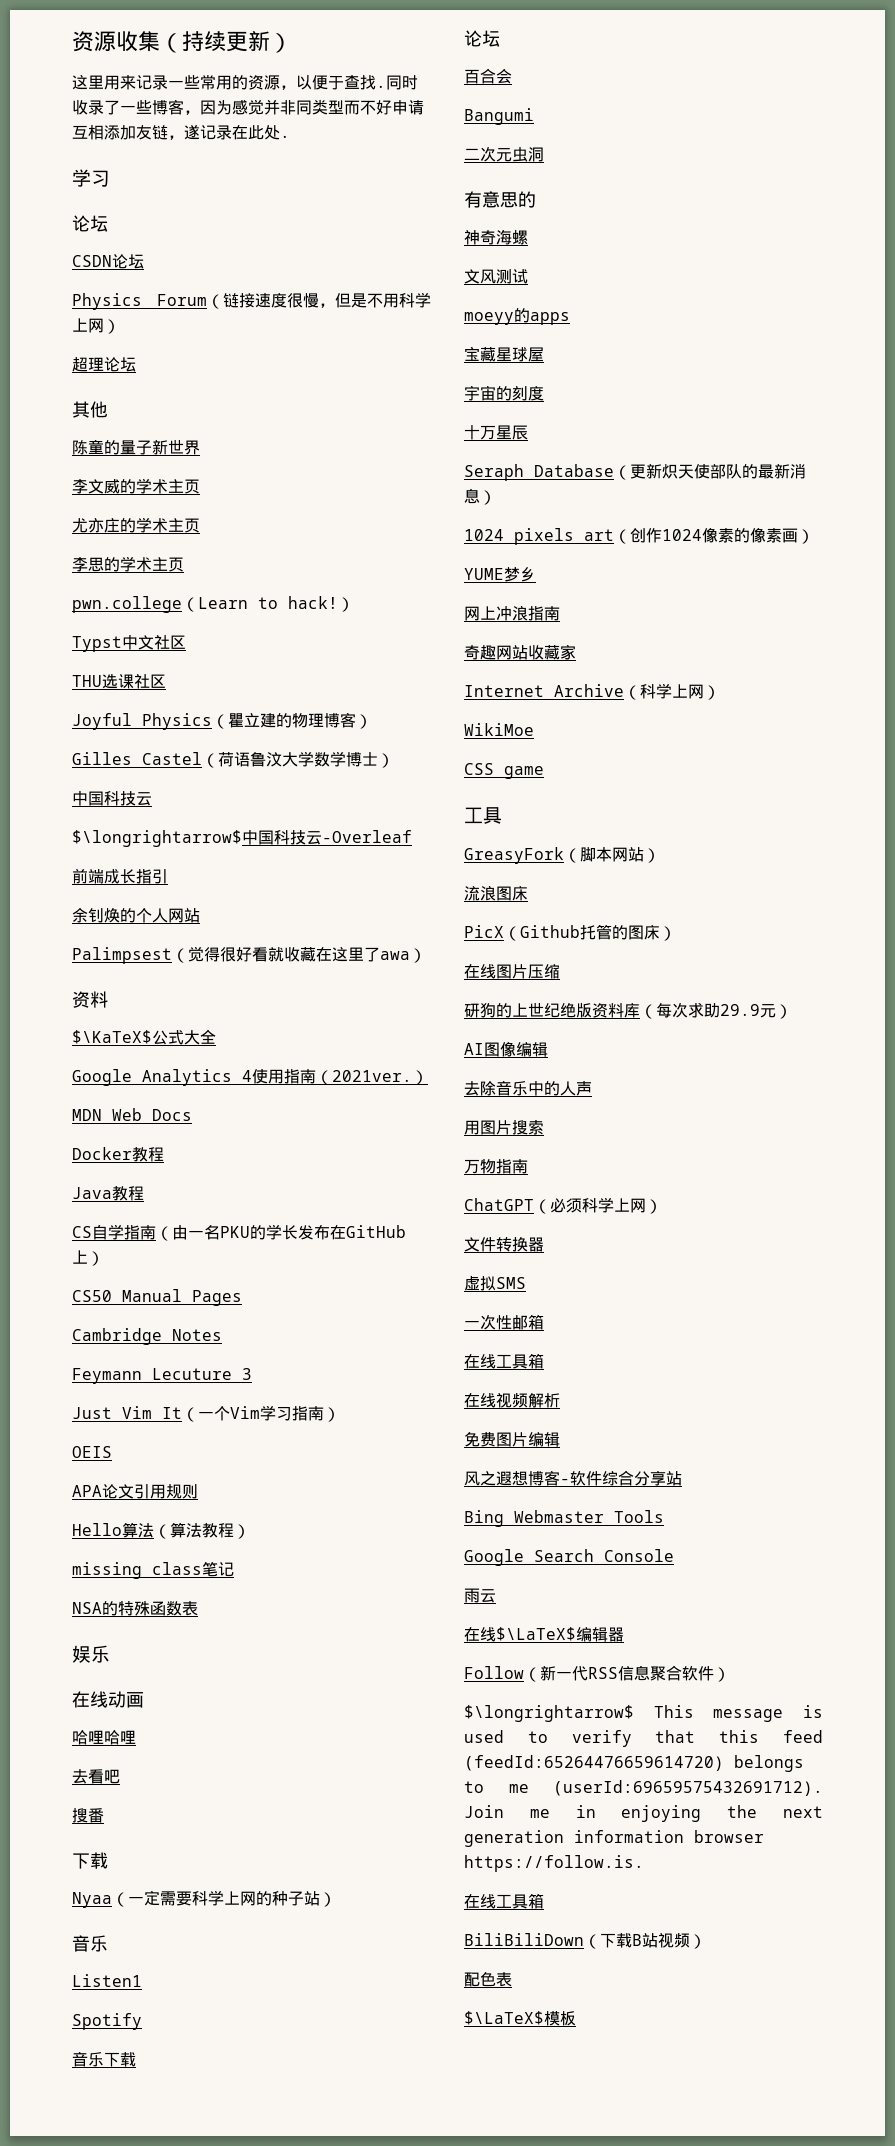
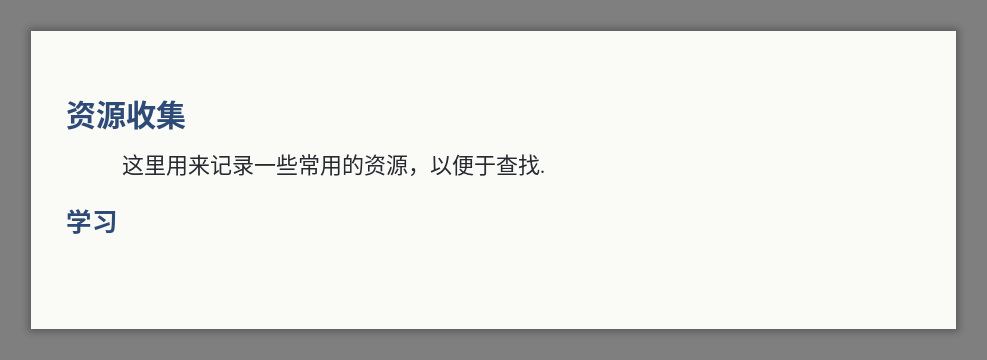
[160,31,292,53] （持续更新） -> (186, 115) none
[386,75,418,90] [72,99,424,115] [72,125,290,140] [72,169,110,187] [72,215,108,232] [72,254,144,269] [72,292,431,310] [72,318,120,334] [72,357,136,372] [72,401,108,418] [72,439,200,455] [72,478,200,494] [72,517,200,533] [72,556,184,572] [72,596,354,613] [72,635,186,652] [72,674,166,689] [72,712,372,730] [72,751,394,768] [72,791,152,806] [72,830,412,847] [72,868,168,884] [72,908,200,923] [72,946,426,964] [72,991,108,1008] [72,1029,216,1045] [72,1069,428,1086] [72,1108,192,1121] [72,1147,164,1162] [72,1186,144,1201] [72,1224,406,1241] [72,1250,104,1266] [72,1289,242,1306] [72,1328,222,1345] [72,1368,252,1384] [72,1405,340,1422] [72,1446,112,1458] [72,1484,198,1499] [72,1522,250,1539] [72,1561,234,1579] [72,1601,198,1616] [72,1645,110,1663] [72,1691,144,1708] [72,1729,136,1745] [72,1769,120,1784] [72,1808,104,1823] [72,1852,108,1869] [72,1890,336,1908] [72,1935,108,1952] [72,1974,142,1987] [72,2013,142,2030] [72,2051,136,2067] [464,30,500,47] [464,68,512,84] [464,108,534,125] [464,146,544,162] [464,191,536,208] [464,229,528,245] [464,269,528,284] [464,308,570,325] [464,346,544,362] [464,385,544,401] [464,425,528,440] [464,463,806,481] [464,488,496,505] [464,528,814,545] [464,567,536,582] [464,605,560,621] [464,644,576,660] [464,683,720,700] [464,723,534,736] [464,763,544,779] [464,807,502,824] [464,847,660,864] [464,885,528,901] [464,924,676,941] [464,964,560,979] [464,1002,792,1019] [464,1042,548,1057] [464,1080,592,1096] [464,1120,544,1135] [464,1159,528,1174] [464,1197,662,1214] [464,1237,544,1252] [464,1275,526,1291] [464,1314,544,1330] [464,1353,544,1369] [464,1392,560,1408] [464,1432,560,1447] [464,1470,682,1486] [464,1510,664,1527] [464,1549,674,1566] [464,1588,496,1603] [464,1627,624,1642] [464,1665,730,1682] [464,1705,823,1722] [464,1730,823,1747] [464,1755,804,1772] [464,1780,823,1796] [464,1805,823,1822] [464,1830,764,1847] [464,1855,644,1872] [464,1893,544,1909] [464,1932,706,1949] [464,1972,512,1987] [464,2011,576,2026] 同时收录了一些博客，因为感觉并非同类型而不好申请互相添加友链，遂记录在此处. // 学习 // 论坛 // CSDN论坛 // Physics Forum（链接速度很慢，但是不用科学上网） // 超理论坛 // 其他 // 陈童的量子新世界 // 李文威的学术主页 // 尤亦庄的学术主页 // 李思的学术主页 // pwn.college（Learn to hack!） // Typst中文社区 // THU选课社区 // Joyful Physics（瞿立建的物理博客） // Gilles Castel（荷语鲁汶大学数学博士） // 中国科技云 // $\longrightarrow$中国科技云-Overleaf // 前端成长指引 // 余钊焕的个人网站 // Palimpsest（觉得很好看就收藏在这里了awa） // 资料 // $\KaTeX$公式大全 // Google Analytics 4使用指南（2021ver.） // MDN Web Docs // Docker教程 // Java教程 // CS自学指南（由一名PKU的学长发布在GitHub上） // CS50 Manual Pages // Cambridge Notes // Feymann Lecuture 3 // Just Vim It（一个Vim学习指南） // OEIS // APA论文引用规则 // Hello算法（算法教程） // missing class笔记 // NSA的特殊函数表 // 娱乐 // 在线动画 // 哈哩哈哩 // 去看吧 // 搜番 // 下载 // Nyaa（一定需要科学上网的种子站） // 音乐 // Listen1 // Spotify // 音乐下载 // 论坛 // 百合会 // Bangumi // 二次元虫洞 // 有意思的 // 神奇海螺 // 文风测试 // moeyy的apps // 宝藏星球屋 // 宇宙的刻度 // 十万星辰 // Seraph Database（更新炽天使部队的最新消息） // 1024 pixels art（创作1024像素的像素画） // YUME梦乡 // 网上冲浪指南 // 奇趣网站收藏家 // Internet Archive（科学上网） // WikiMoe // CSS game // 工具 // GreasyFork（脚本网站） // 流浪图床 // PicX（Github托管的图床） // 在线图片压缩 // 研狗的上世纪绝版资料库（每次求助29.9元） // AI图像编辑 // 去除音乐中的人声 // 用图片搜索 // 万物指南 // ChatGPT（必须科学上网） // 文件转换器 // 虚拟SMS // 一次性邮箱 // 在线工具箱 // 在线视频解析 // 免费图片编辑 // 风之遐想博客-软件综合分享站 // Bing Webmaster Tools // Google Search Console // 雨云 // 在线$\LaTeX$编辑器 // Follow（新一代RSS信息聚合软件） // $\longrightarrow$ This message is used to verify that this feed (feedId:65264476659614720) belongs to me (userId:69659575432691712). Join me in enjoying the next generation information browser https://follow.is. // 在线工具箱 // BiliBiliDown（下载B站视频） // 配色表 // $\LaTeX$模板 -> [66,209,118,234] // 学习

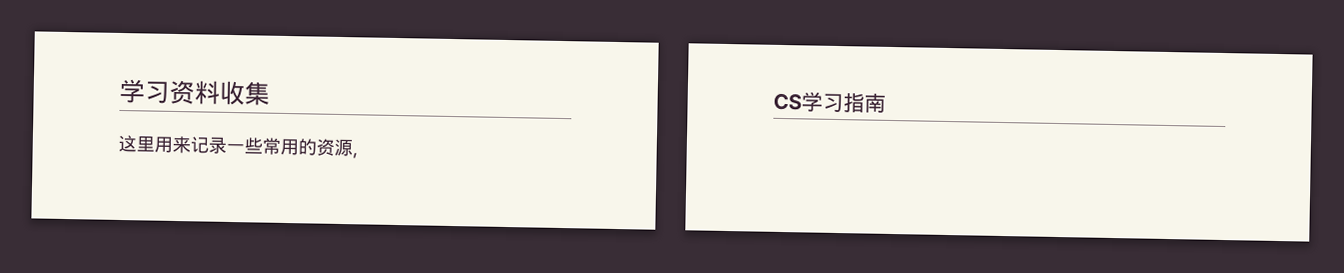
[66,100,126,130] 资源 -> [119,78,220,105] 学习资料
[429,154,545,176] [66,209,118,234] 以便于查找. // 学习 -> [773,91,886,113] // CS学习指南

